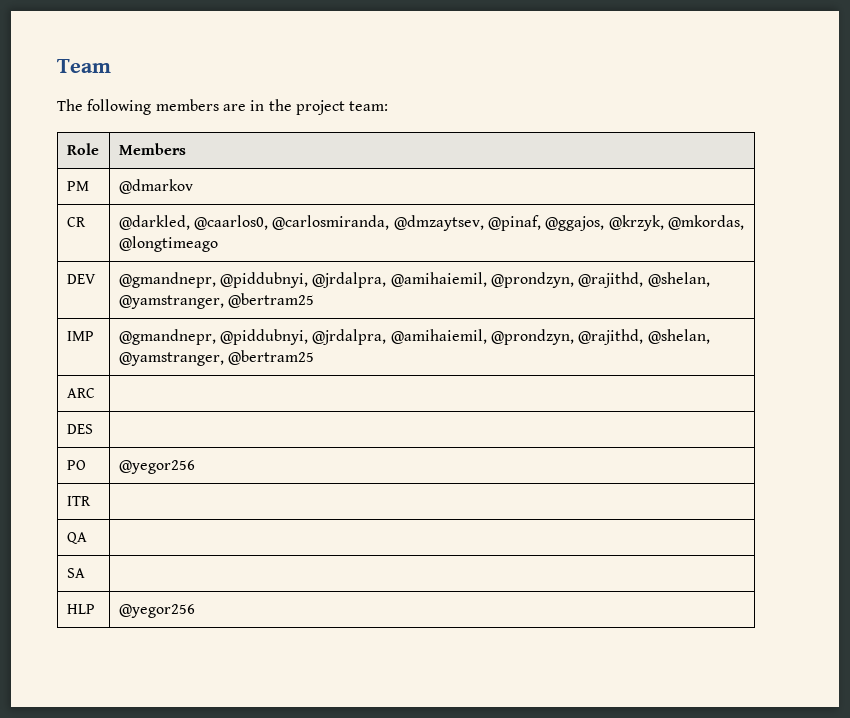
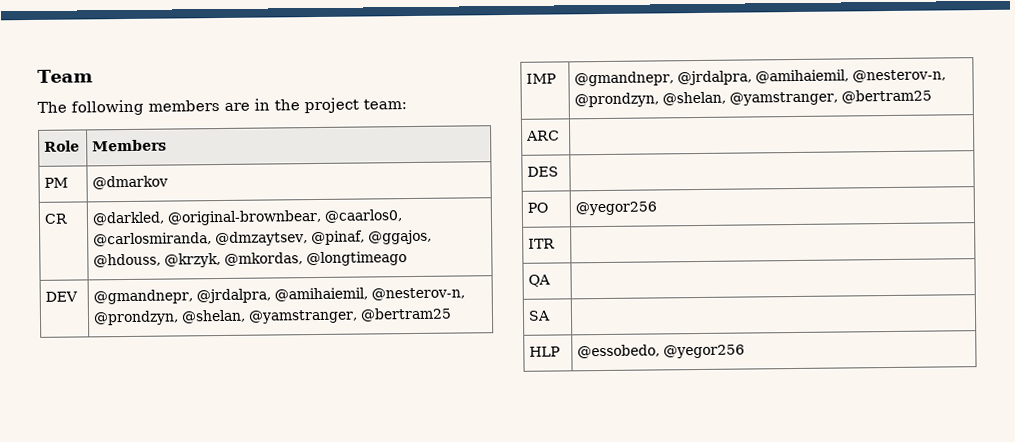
(190, 222) none -> [167,209,323,226] @original-brownbear,
(605, 223) none -> [93,253,162,268] @hdouss,
[220,272,644,288] @piddubnyi, @jrdalpra, @amihaiemil, @prondzyn, @rajithd, -> [196,287,466,304] [93,310,180,326] @jrdalpra, @amihaiemil, @nesterov-n, @prondzyn,
[220,329,644,345] @piddubnyi, @jrdalpra, @amihaiemil, @prondzyn, @rajithd, -> [677,69,947,86] [574,92,660,108] @jrdalpra, @amihaiemil, @nesterov-n, @prondzyn,
(95, 609) none -> [577,344,661,359] @essobedo,

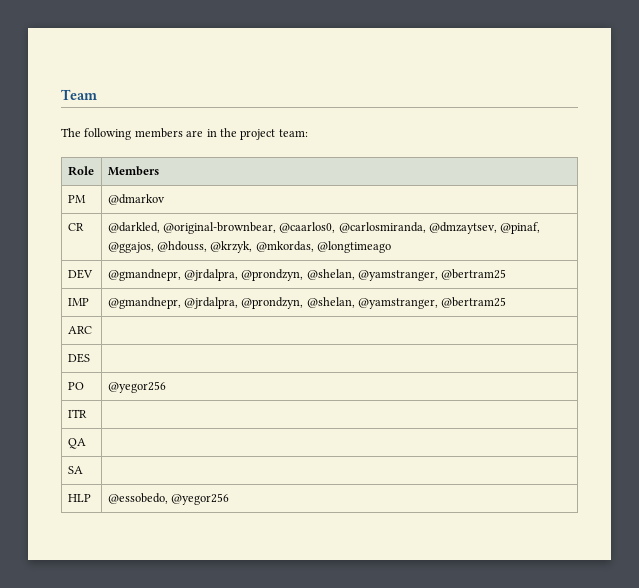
[274,287,466,302] @amihaiemil, @nesterov-n, -> (238, 275) none
[755,69,947,84] @amihaiemil, @nesterov-n, -> (238, 303) none

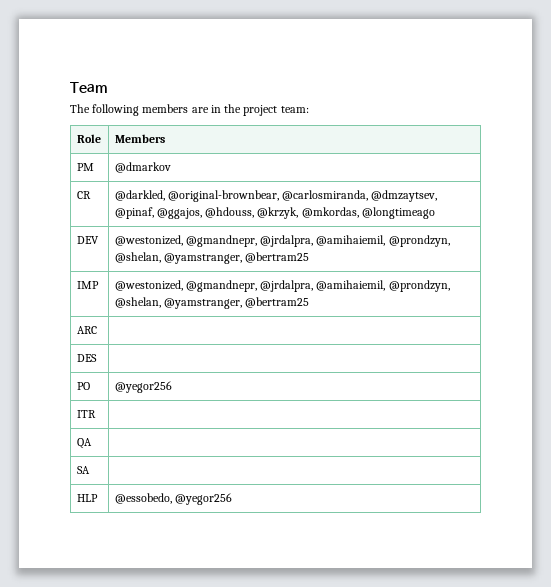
[279,222,336,233] @caarlos0, -> (279, 196) none
[107,269,238,281] @gmandnepr, @jrdalpra, -> [114,235,386,247] @westonized, @gmandnepr, @jrdalpra, @amihaiemil,
[107,297,238,309] @gmandnepr, @jrdalpra, -> [114,280,386,292] @westonized, @gmandnepr, @jrdalpra, @amihaiemil,

